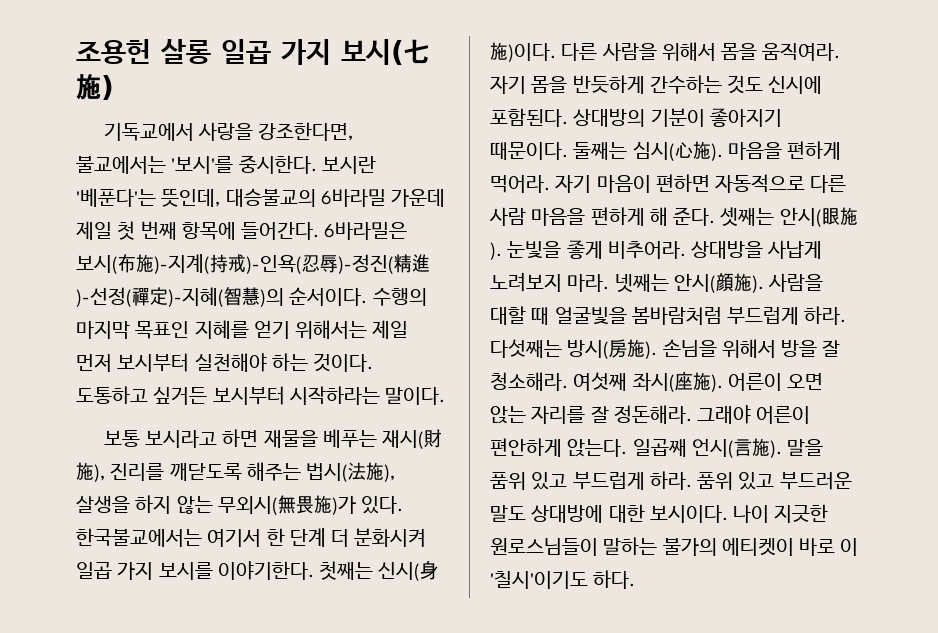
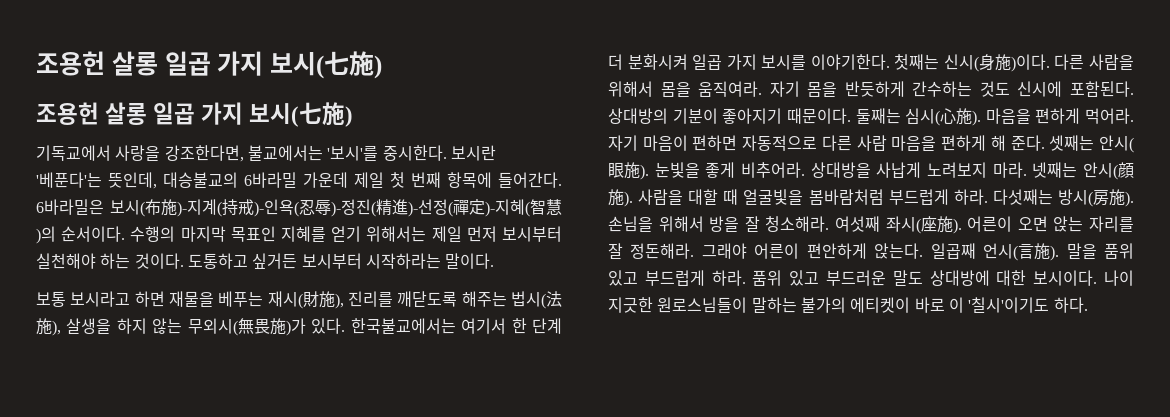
[76,39,429,65] [76,73,114,100] 조용헌 살롱 일곱 가지 보시(七施) -> [36,51,382,79] [36,102,354,127] 조용헌 살롱 일곱 가지 보시(七施) // 조용헌 살롱 일곱 가지 보시(七施)

